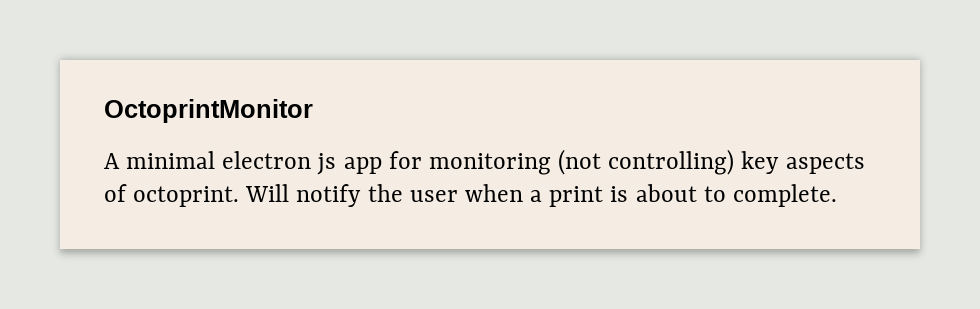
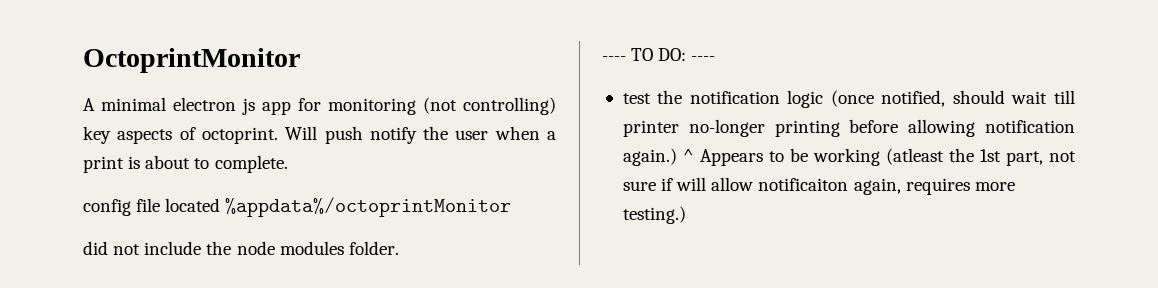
(290, 193) none -> [324,126,363,144] push
(837, 195) none -> [83,197,512,217] [83,241,399,255] [602,48,716,61] [622,90,1075,108] [622,119,1075,137] [622,148,1076,166] [622,177,1015,195] [622,206,686,224] // config file located %appdata%/octoprintMonitor // did not include the node modules folder. // ---- TO DO: ---- // test the notification logic (once notified, should wait till printer no-longer printing before allowing notification again.) ^ Appears to be working (atleast the 1st part, not sure if will allow notificaiton again, requires more testing.)

